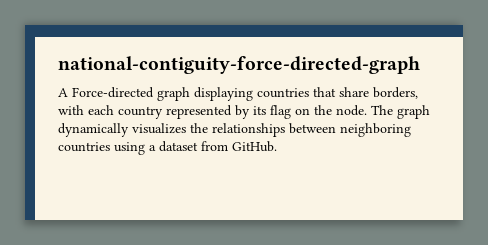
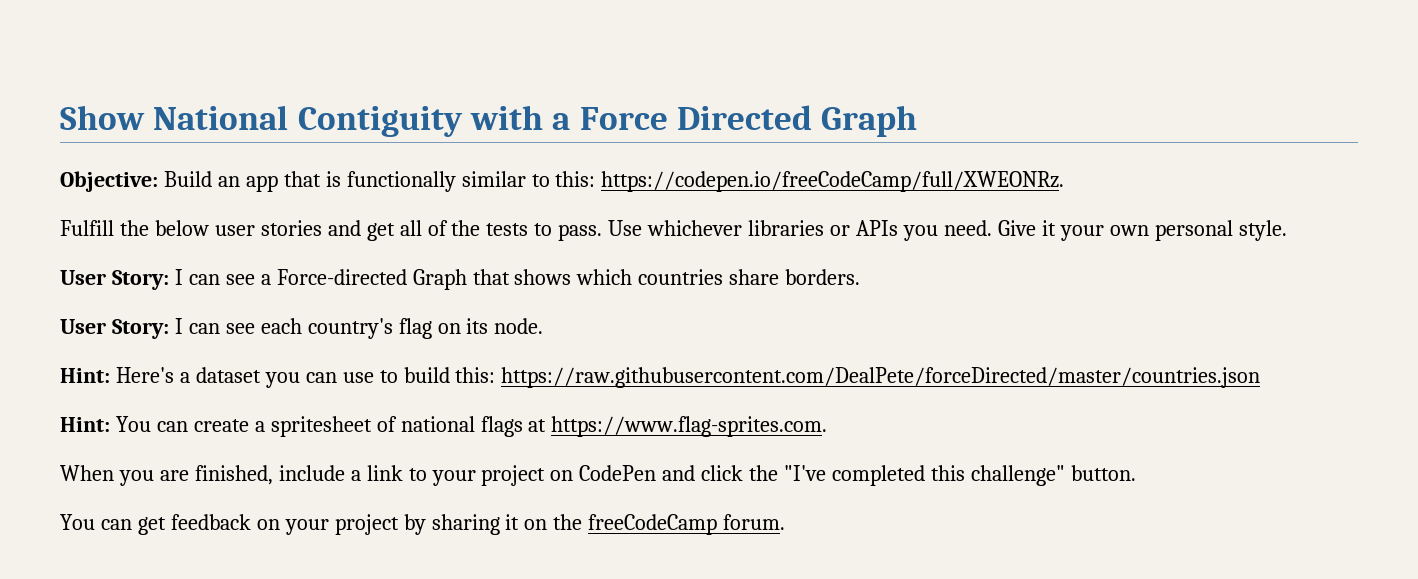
[58,56,420,74] [58,87,418,101] [58,105,266,119] national-contiguity-force-directed-graph // A Force-directed graph displaying countries that share borders, with each country represented by its -> [60,105,918,137] [60,171,1065,192] [60,220,1287,241] [60,269,861,290] [60,318,393,339] Show National Contiguity with a Force Directed Graph // Objective: Build an app that is functionally similar to this: https://codepen.io/freeCodeCamp/full/XWEONRz. // Fulfill the below user stories and get all of the tests to pass. Use whichever libraries or APIs you need. Give it your own personal style. // User Story: I can see a Force-directed Graph that shows which countries share borders. // User Story: I can see each country's
[314,105,332,115] the -> [466,318,489,334] its
[371,105,430,119] [58,123,411,137] [58,141,277,155] The graph dynamically visualizes the relationships between neighboring countries using a dataset from GitHub. -> [60,367,1261,388] [60,416,828,437] [60,465,1136,486] [60,514,786,535] // Hint: Here's a dataset you can use to build this: https://raw.githubusercontent.com/DealPete/forceDirected/master/countries.json // Hint: You can create a spritesheet of national flags at https://www.flag-sprites.com. // When you are finished, include a link to your project on CodePen and click the "I've completed this challenge" button. // You can get feedback on your project by sharing it on the freeCodeCamp forum.

